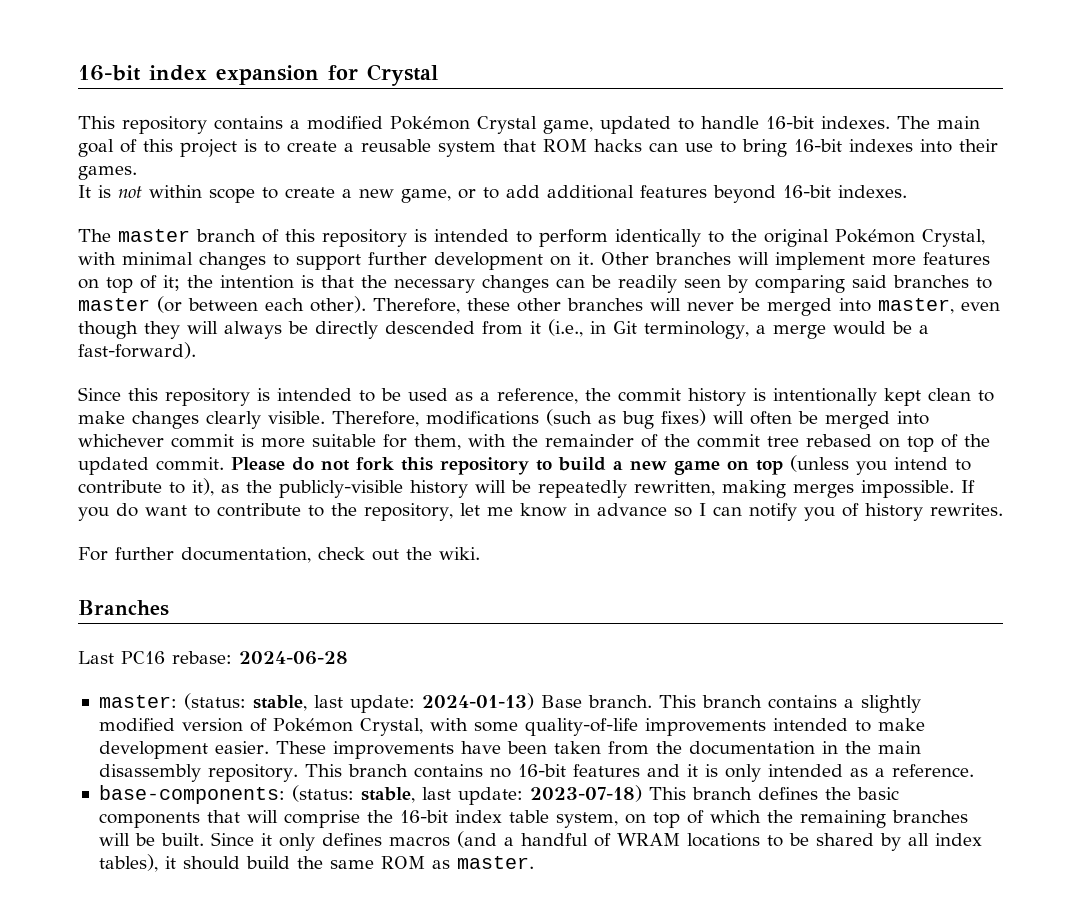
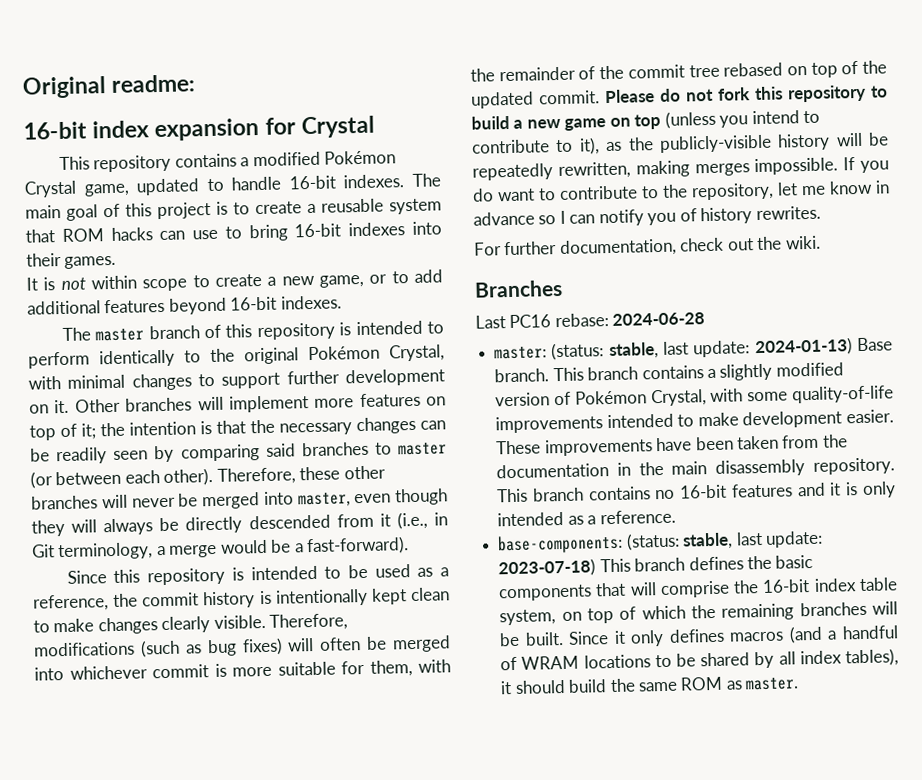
(78, 73) none -> [22,74,196,99] Original readme: //

